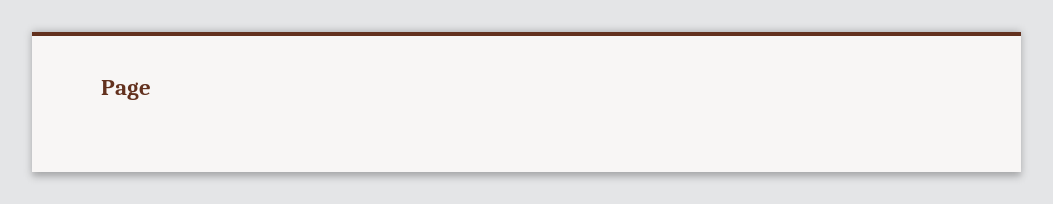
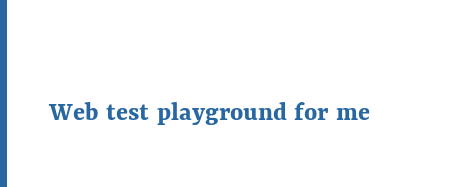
[101,80,151,100] Page -> [48,102,370,125] Web test playground for me

